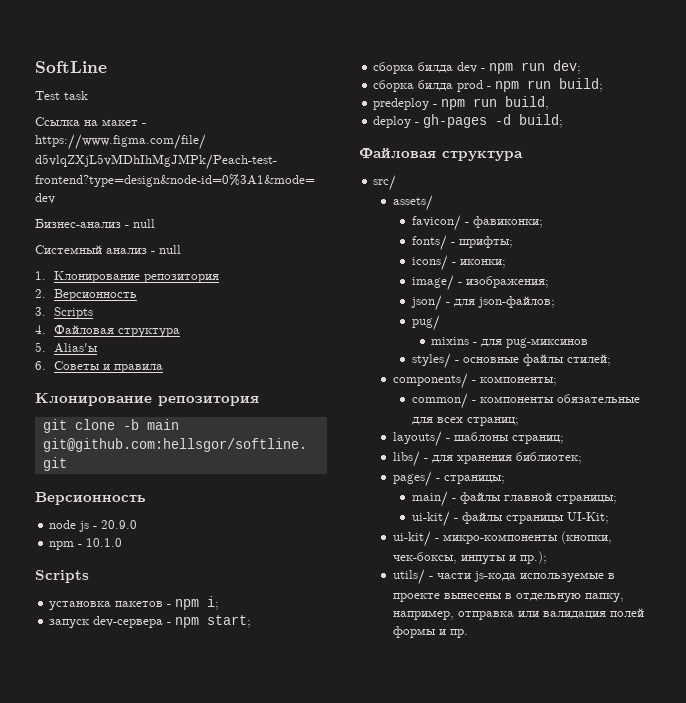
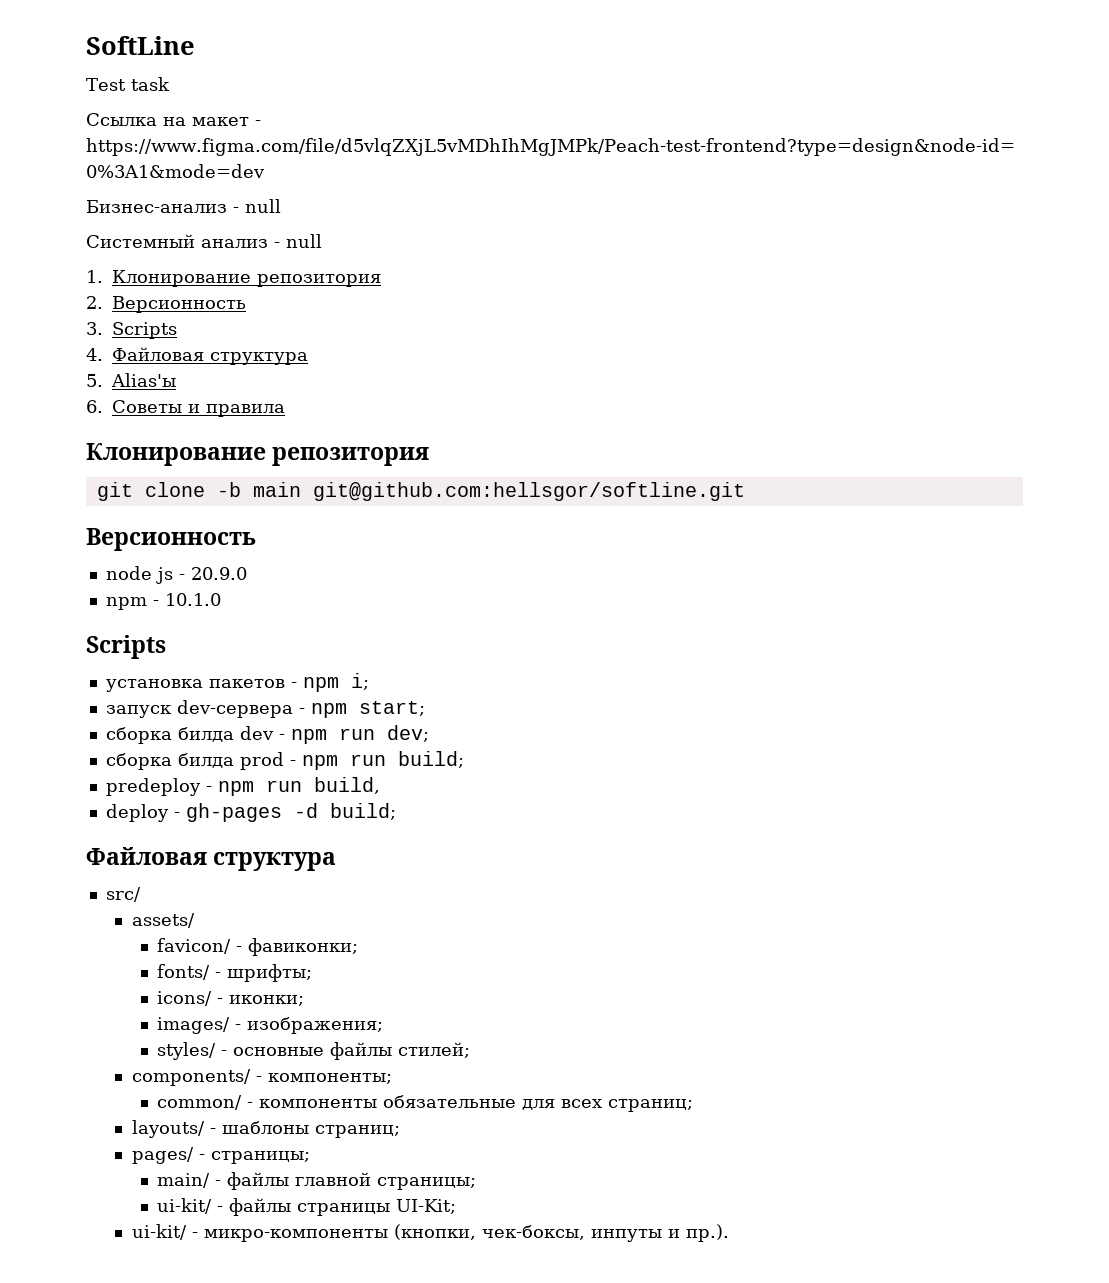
[411,275,454,291] image/ -> [157,1017,231,1034] images/
[410,295,555,311] [411,315,440,331] [431,337,589,348] // json/ - для json-файлов; // pug/ // mixins - для pug-миксинов -> (384, 1025) none
[392,451,582,467] // libs/ - для хранения библиотек; -> (400, 1131) none
[519,551,547,564] [392,569,615,585] [392,593,624,603] [392,608,644,620] [392,626,468,638] пр.); // utils/ - части js-кода используемые в проекте вынесены в отдельную папку, например, отправка или валидация полей формы и пр. -> [685,1224,729,1242] пр.).

